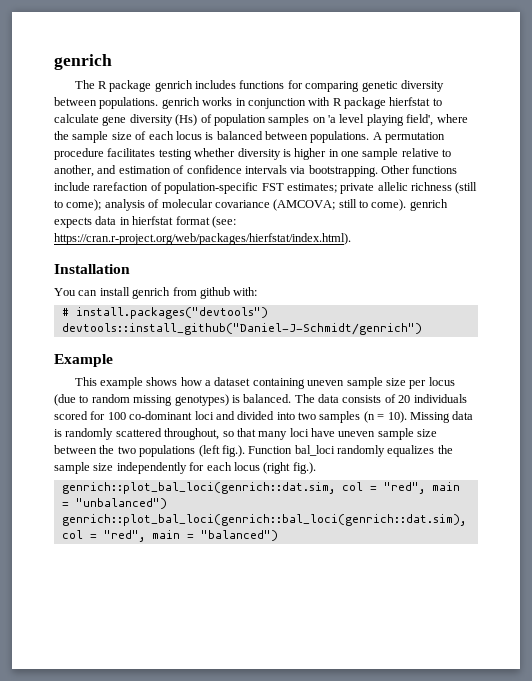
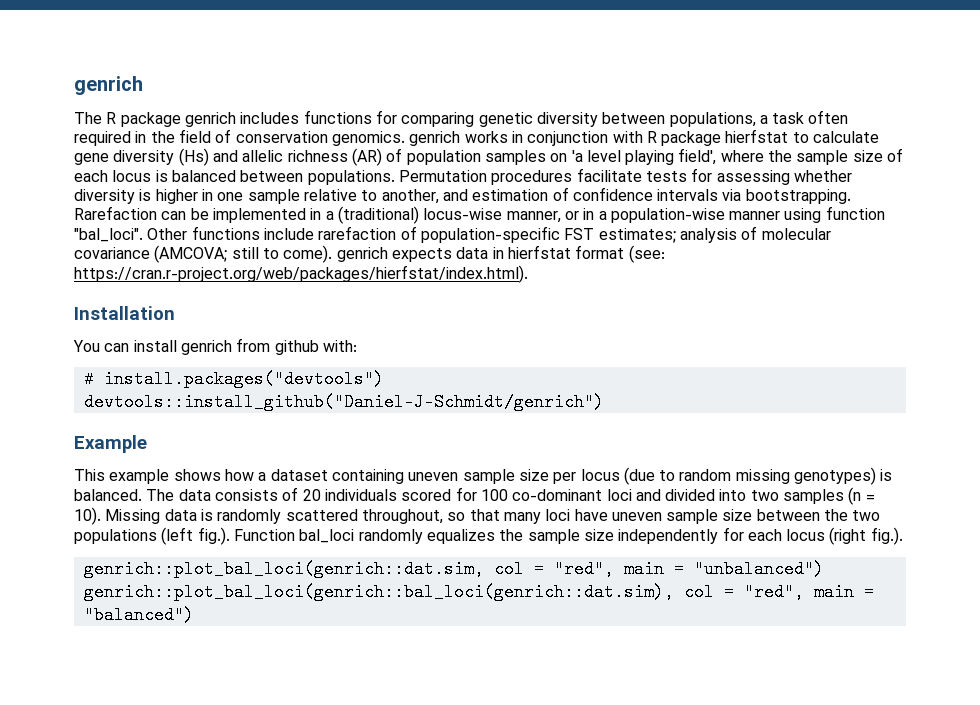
[99,97,159,109] populations. -> [669,110,849,127] [74,129,405,146] populations, a task often required in the field of conservation genomics.
(198, 120) none -> [212,148,382,166] and allelic richness (AR)
[372,132,446,143] [54,148,192,160] A permutation procedure facilitates testing -> [398,168,790,185] Permutation procedures facilitate tests for assessing
(378, 171) none -> [74,206,885,224] [74,228,143,242] Rarefaction can be implemented in a (traditional) locus-wise manner, or in a population-wise manner using function "bal_loci".
[340,182,478,194] [54,199,102,211] private allelic richness (still to come); -> (676, 235) none

